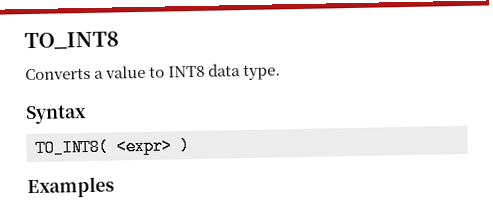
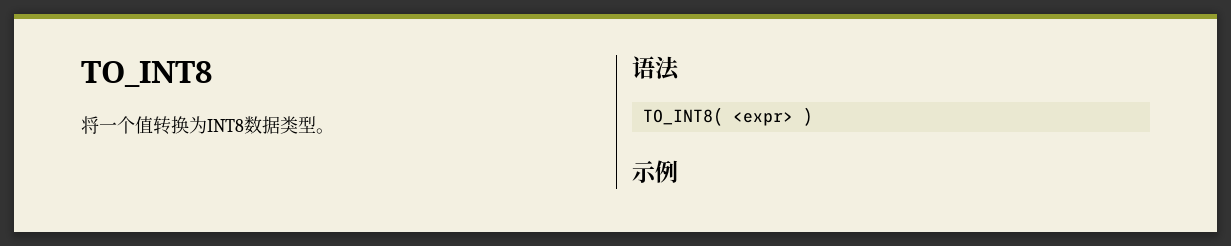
[25,63,282,81] [25,104,87,125] Converts a value to INT8 data type. // Syntax -> [81,116,334,135] [632,56,680,81] 将一个值转换为INT8数据类型。 // 语法
[27,176,115,199] Examples -> [632,160,678,183] 示例

